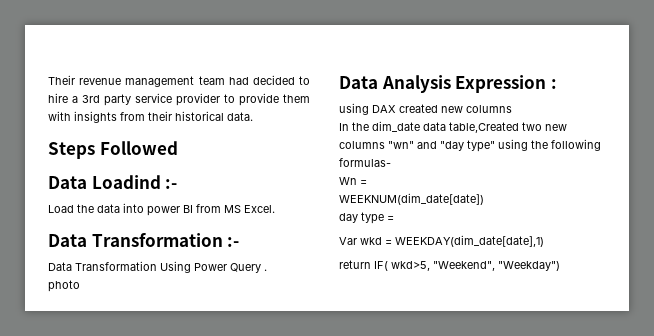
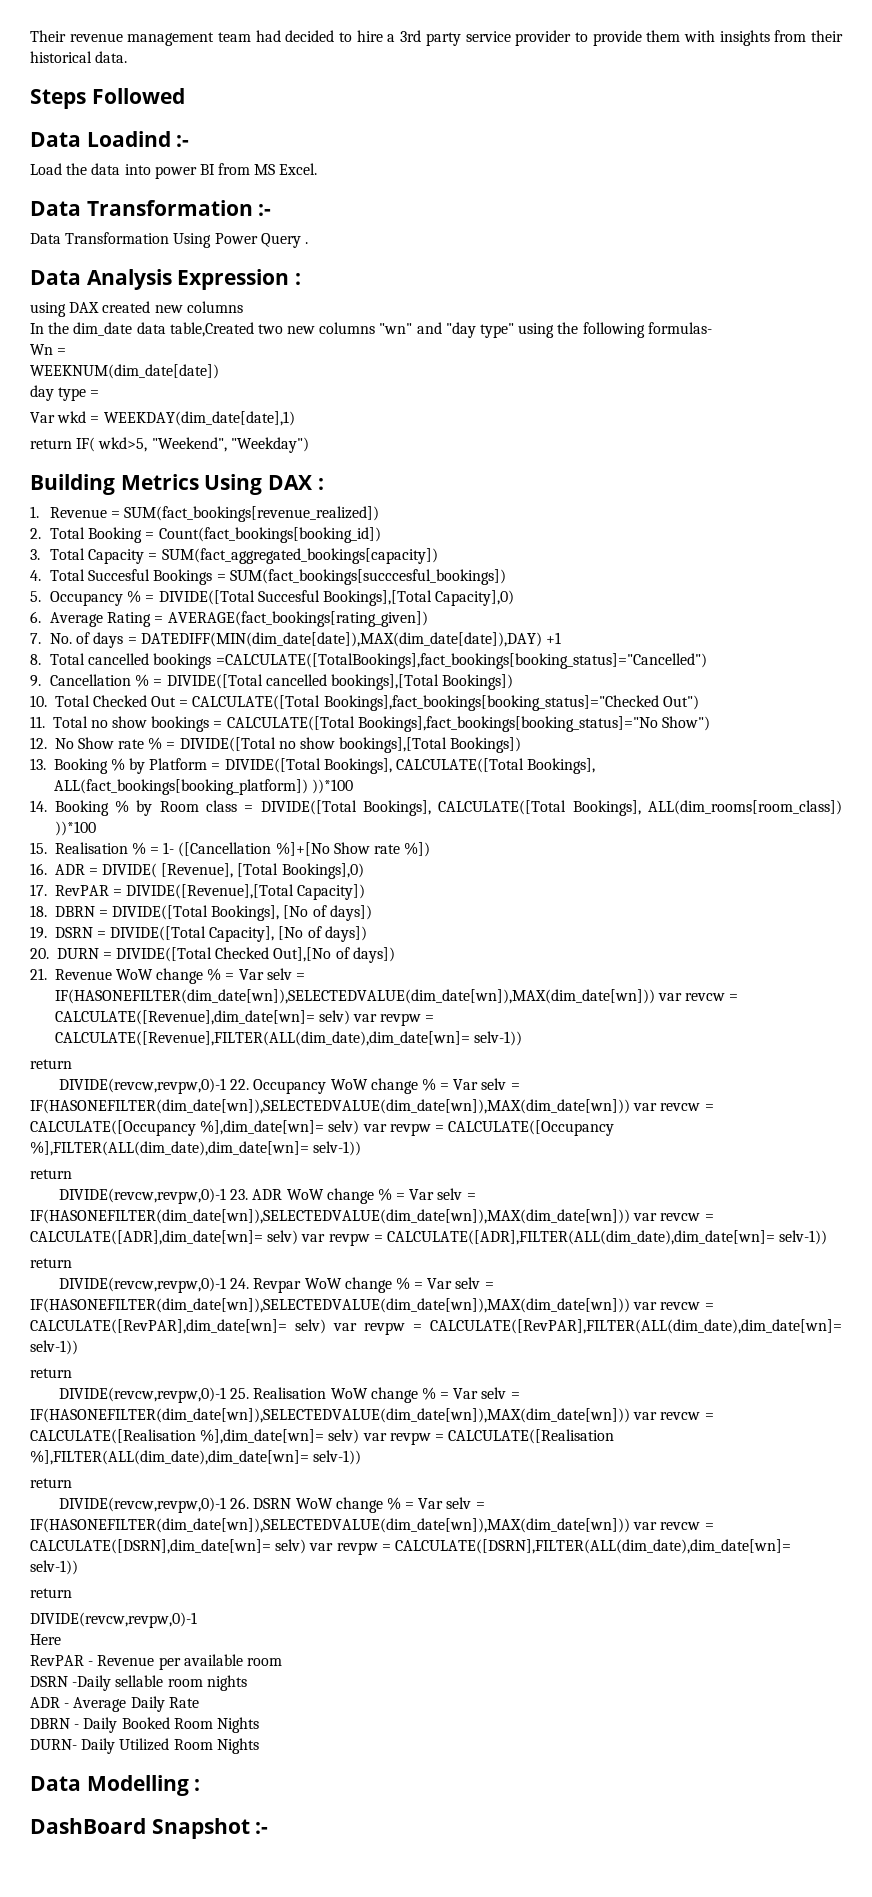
[48,280,80,292] // photo -> (308, 243) none
(560, 266) none -> [30,474,324,495] [30,506,380,522] [30,527,381,543] [30,548,438,564] [30,569,506,585] [30,590,515,606] [30,611,428,627] [30,632,561,648] [30,653,707,669] [30,674,514,690] [30,695,699,711] [30,716,711,732] [30,737,522,753] [30,758,596,774] [53,779,353,795] [30,800,842,816] [54,821,96,836] [30,842,431,857] [30,863,364,879] [30,884,366,900] [30,905,372,921] [30,926,367,942] [30,947,395,963] [30,968,306,984] [54,989,739,1004] [54,1010,435,1026] [54,1031,522,1046] [30,1059,72,1069] [58,1078,520,1094] [30,1099,714,1114] [30,1120,615,1136] [30,1141,362,1156] [30,1169,72,1179] [58,1188,476,1204] [30,1209,714,1224] [30,1230,828,1246] [30,1258,72,1268] [58,1277,494,1293] [30,1298,714,1313] [30,1319,842,1335] [30,1340,78,1355] [30,1368,72,1378] [58,1387,520,1403] [30,1408,714,1423] [30,1429,615,1445] [30,1450,362,1465] [30,1478,72,1488] [58,1497,485,1513] [30,1518,714,1533] [30,1539,791,1555] [30,1560,78,1575] [30,1588,72,1598] [30,1612,197,1628] [30,1634,61,1645] [30,1654,282,1670] [30,1675,247,1691] [30,1696,199,1712] [30,1717,259,1733] [30,1738,259,1754] [30,1775,201,1796] [30,1818,269,1839] // Building Metrics Using DAX : // 1. Revenue = SUM(fact_bookings[revenue_realized]) // 2. Total Booking = Count(fact_bookings[booking_id]) // 3. Total Capacity = SUM(fact_aggregated_bookings[capacity]) // 4. Total Succesful Bookings = SUM(fact_bookings[succcesful_bookings]) // 5. Occupancy % = DIVIDE([Total Succesful Bookings],[Total Capacity],0) // 6. Average Rating = AVERAGE(fact_bookings[rating_given]) // 7. No. of days = DATEDIFF(MIN(dim_date[date]),MAX(dim_date[date]),DAY) +1 // 8. Total cancelled bookings =CALCULATE([TotalBookings],fact_bookings[booking_status]="Cancelled") // 9. Cancellation % = DIVIDE([Total cancelled bookings],[Total Bookings]) // 10. Total Checked Out = CALCULATE([Total Bookings],fact_bookings[booking_status]="Checked Out") // 11. Total no show bookings = CALCULATE([Total Bookings],fact_bookings[booking_status]="No Show") // 12. No Show rate % = DIVIDE([Total no show bookings],[Total Bookings]) // 13. Booking % by Platform = DIVIDE([Total Bookings], CALCULATE([Total Bookings], ALL(fact_bookings[booking_platform]) ))*100 // 14. Booking % by Room class = DIVIDE([Total Bookings], CALCULATE([Total Bookings], ALL(dim_rooms[room_class]) ))*100 // 15. Realisation % = 1- ([Cancellation %]+[No Show rate %]) // 16. ADR = DIVIDE( [Revenue], [Total Bookings],0) // 17. RevPAR = DIVIDE([Revenue],[Total Capacity]) // 18. DBRN = DIVIDE([Total Bookings], [No of days]) // 19. DSRN = DIVIDE([Total Capacity], [No of days]) // 20. DURN = DIVIDE([Total Checked Out],[No of days]) // 21. Revenue WoW change % = Var selv = IF(HASONEFILTER(dim_date[wn]),SELECTEDVALUE(dim_date[wn]),MAX(dim_date[wn])) var revcw = CALCULATE([Revenue],dim_date[wn]= selv) var revpw = CALCULATE([Revenue],FILTER(ALL(dim_date),dim_date[wn]= selv-1)) // return // DIVIDE(revcw,revpw,0)-1 22. Occupancy WoW change % = Var selv = IF(HASONEFILTER(dim_date[wn]),SELECTEDVALUE(dim_date[wn]),MAX(dim_date[wn])) var revcw = CALCULATE([Occupancy %],dim_date[wn]= selv) var revpw = CALCULATE([Occupancy %],FILTER(ALL(dim_date),dim_date[wn]= selv-1)) // return // DIVIDE(revcw,revpw,0)-1 23. ADR WoW change % = Var selv = IF(HASONEFILTER(dim_date[wn]),SELECTEDVALUE(dim_date[wn]),MAX(dim_date[wn])) var revcw = CALCULATE([ADR],dim_date[wn]= selv) var revpw = CALCULATE([ADR],FILTER(ALL(dim_date),dim_date[wn]= selv-1)) // return // DIVIDE(revcw,revpw,0)-1 24. Revpar WoW change % = Var selv = IF(HASONEFILTER(dim_date[wn]),SELECTEDVALUE(dim_date[wn]),MAX(dim_date[wn])) var revcw = CALCULATE([RevPAR],dim_date[wn]= selv) var revpw = CALCULATE([RevPAR],FILTER(ALL(dim_date),dim_date[wn]= selv-1)) // return // DIVIDE(revcw,revpw,0)-1 25. Realisation WoW change % = Var selv = IF(HASONEFILTER(dim_date[wn]),SELECTEDVALUE(dim_date[wn]),MAX(dim_date[wn])) var revcw = CALCULATE([Realisation %],dim_date[wn]= selv) var revpw = CALCULATE([Realisation %],FILTER(ALL(dim_date),dim_date[wn]= selv-1)) // return // DIVIDE(revcw,revpw,0)-1 26. DSRN WoW change % = Var selv = IF(HASONEFILTER(dim_date[wn]),SELECTEDVALUE(dim_date[wn]),MAX(dim_date[wn])) var revcw = CALCULATE([DSRN],dim_date[wn]= selv) var revpw = CALCULATE([DSRN],FILTER(ALL(dim_date),dim_date[wn]= selv-1)) // return // DIVIDE(revcw,revpw,0)-1 // Here // RevPAR - Revenue per available room // DSRN -Daily sellable room nights // ADR - Average Daily Rate // DBRN - Daily Booked Room Nights // DURN- Daily Utilized Room Nights // Data Modelling : // DashBoard Snapshot :-

